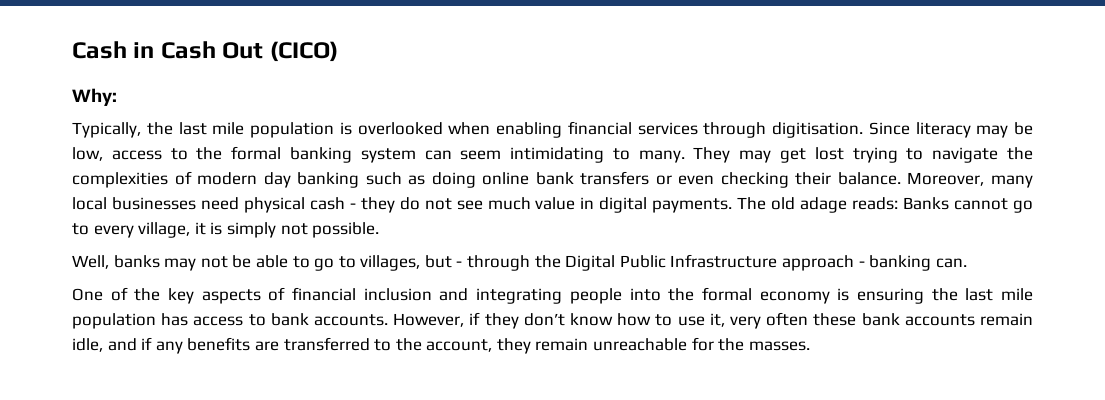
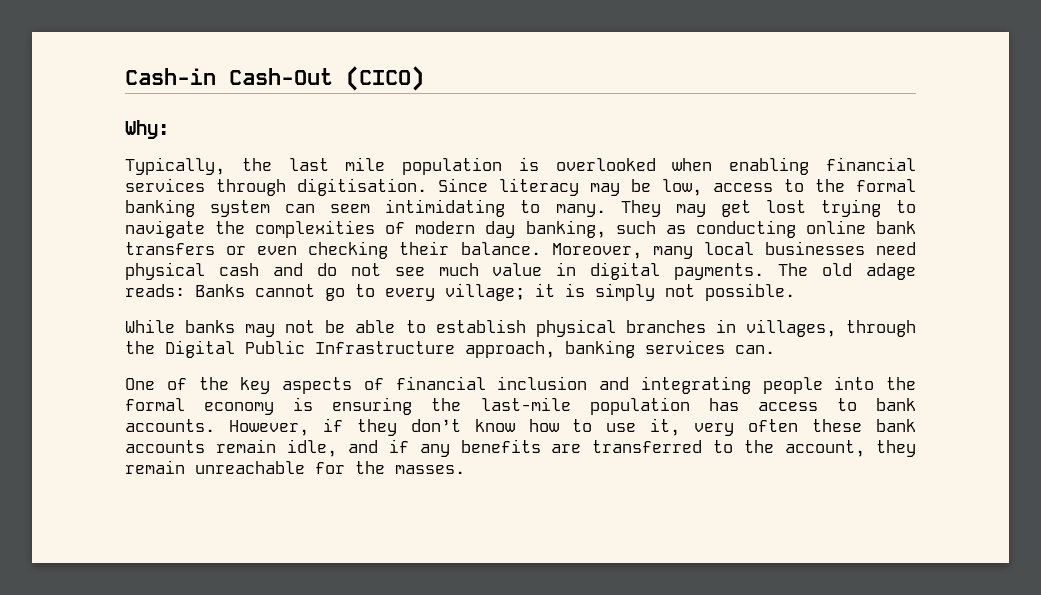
[72,41,264,59] Cash in Cash Out -> [125,68,333,85] Cash-in Cash-Out
[297,172,360,188] banking -> [525,220,606,238] banking,
[431,172,476,188] doing -> [695,220,796,238] conducting
[349,197,395,213] - they -> [272,263,303,276] and
[138,222,191,238] village, -> [445,283,525,301] village;
[72,255,109,269] Well, -> [125,319,175,333] While
[314,255,463,271] go to villages, but - -> [435,319,836,337] establish physical branches in villages,
[782,255,932,271] approach - banking -> [465,340,725,358] approach, banking services
[965,288,1034,301] last mile -> [480,397,571,411] last-mile

